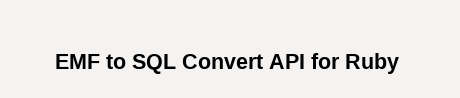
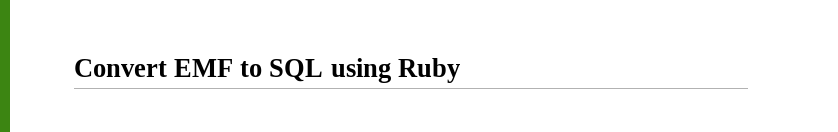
(55, 61) none -> [74,59,167,77] Convert
[182,53,340,69] Convert API for -> [330,58,391,83] using

